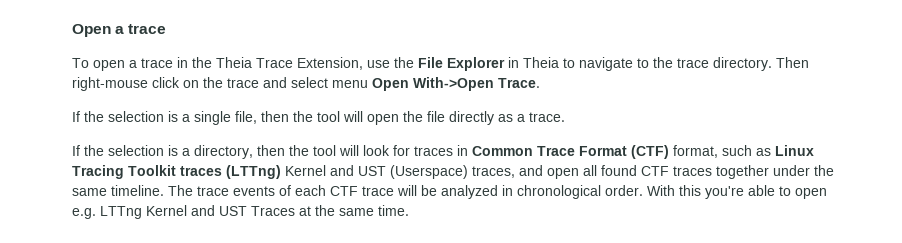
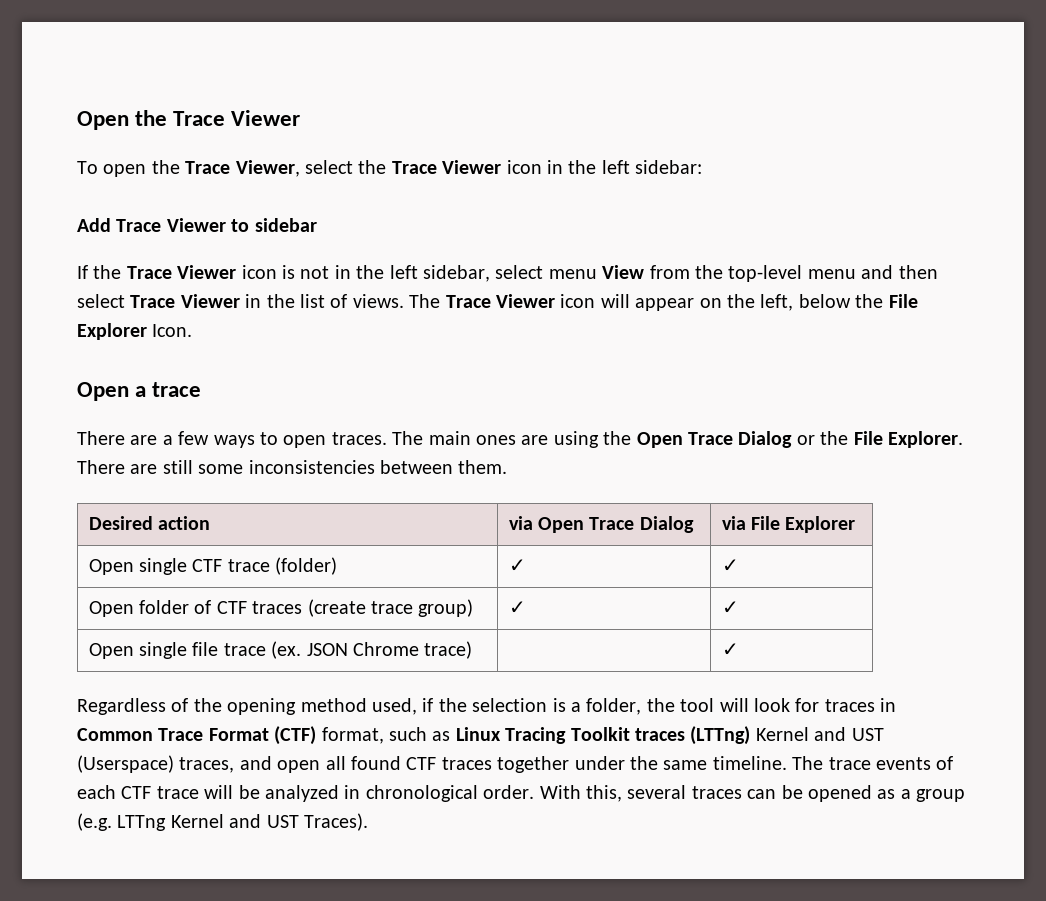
[72,24,167,37] [72,57,809,71] [72,77,540,91] [72,111,565,125] [72,145,285,159] Open a trace // To open a trace in the Theia Trace Extension, use the File Explorer in Theia to navigate to the trace directory. Then right-mouse click on the trace and select menu Open With->Open Trace. // If the selection is a single file, then the tool will open the file directly as a trace. // If the selection is a directory, then -> [77,110,301,130] [77,160,703,177] [77,218,317,232] [77,265,938,282] [77,294,918,311] [77,323,193,340] [77,382,202,401] [77,431,963,448] [77,460,508,474] [88,516,211,530] [508,516,694,533] [721,516,856,533] [88,557,338,575] [508,559,526,572] [721,559,739,572] [88,599,474,617] [508,601,526,614] [721,601,739,614] [88,641,473,659] [721,643,739,656] [77,698,642,715] Open the Trace Viewer // To open the Trace Viewer, select the Trace Viewer icon in the left sidebar: // Add Trace Viewer to sidebar // If the Trace Viewer icon is not in the left sidebar, select menu View from the top-level menu and then select Trace Viewer in the list of views. The Trace Viewer icon will appear on the left, below the File Explorer Icon. // Open a trace // There are a few ways to open traces. The main ones are using the Open Trace Dialog or the File Explorer. There are still some inconsistencies between them. // Desired action | via Open Trace Dialog | via File Explorer // Open single CTF trace (folder) | ✓ | ✓ // Open folder of CTF traces (create trace group) | ✓ | ✓ // Open single file trace (ex. JSON Chrome trace) | | ✓ // Regardless of the opening method used, if the selection is a folder,
[679,185,827,199] [72,205,409,219] this you're able to open e.g. LTTng Kernel and UST Traces at the same time. -> [585,785,966,802] [77,813,368,831] this, several traces can be opened as a group (e.g. LTTng Kernel and UST Traces).

